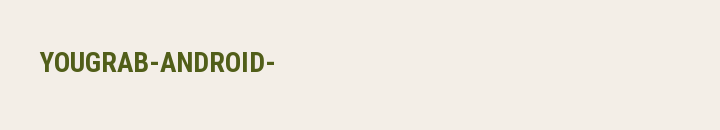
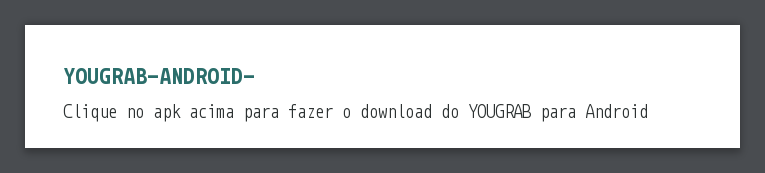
(276, 62) none -> [63,104,648,122] // Clique no apk acima para fazer o download do YOUGRAB para Android

